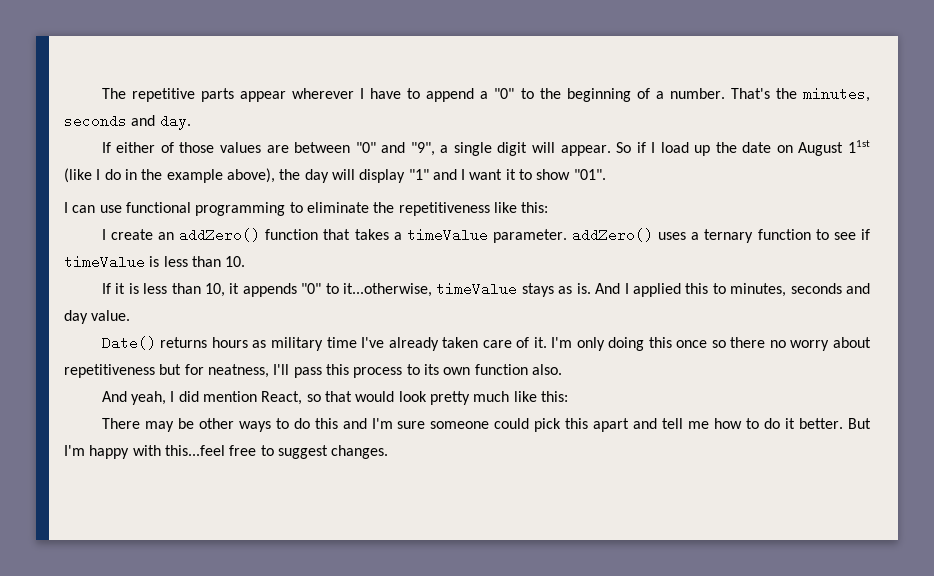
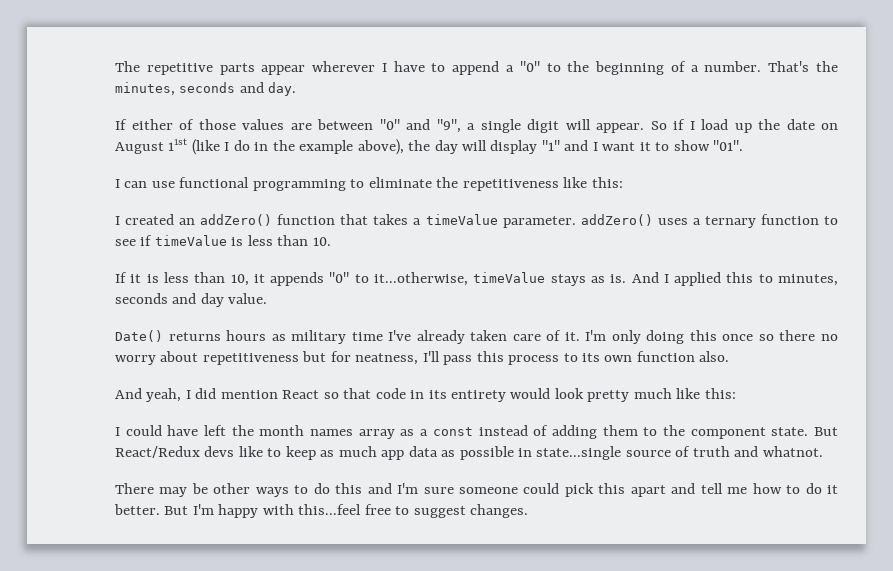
[110,229,153,240] create -> [125,214,175,225] created
[261,391,303,405] React, -> [282,390,320,399] React
(353, 396) none -> [375,388,507,402] code in its entirety
(569, 396) none -> [115,425,839,439] [115,446,823,460] // I could have left the month names array as a const instead of adding them to the component state. But React/Redux devs like to keep as much app data as possible in state...single source of truth and whatnot.

